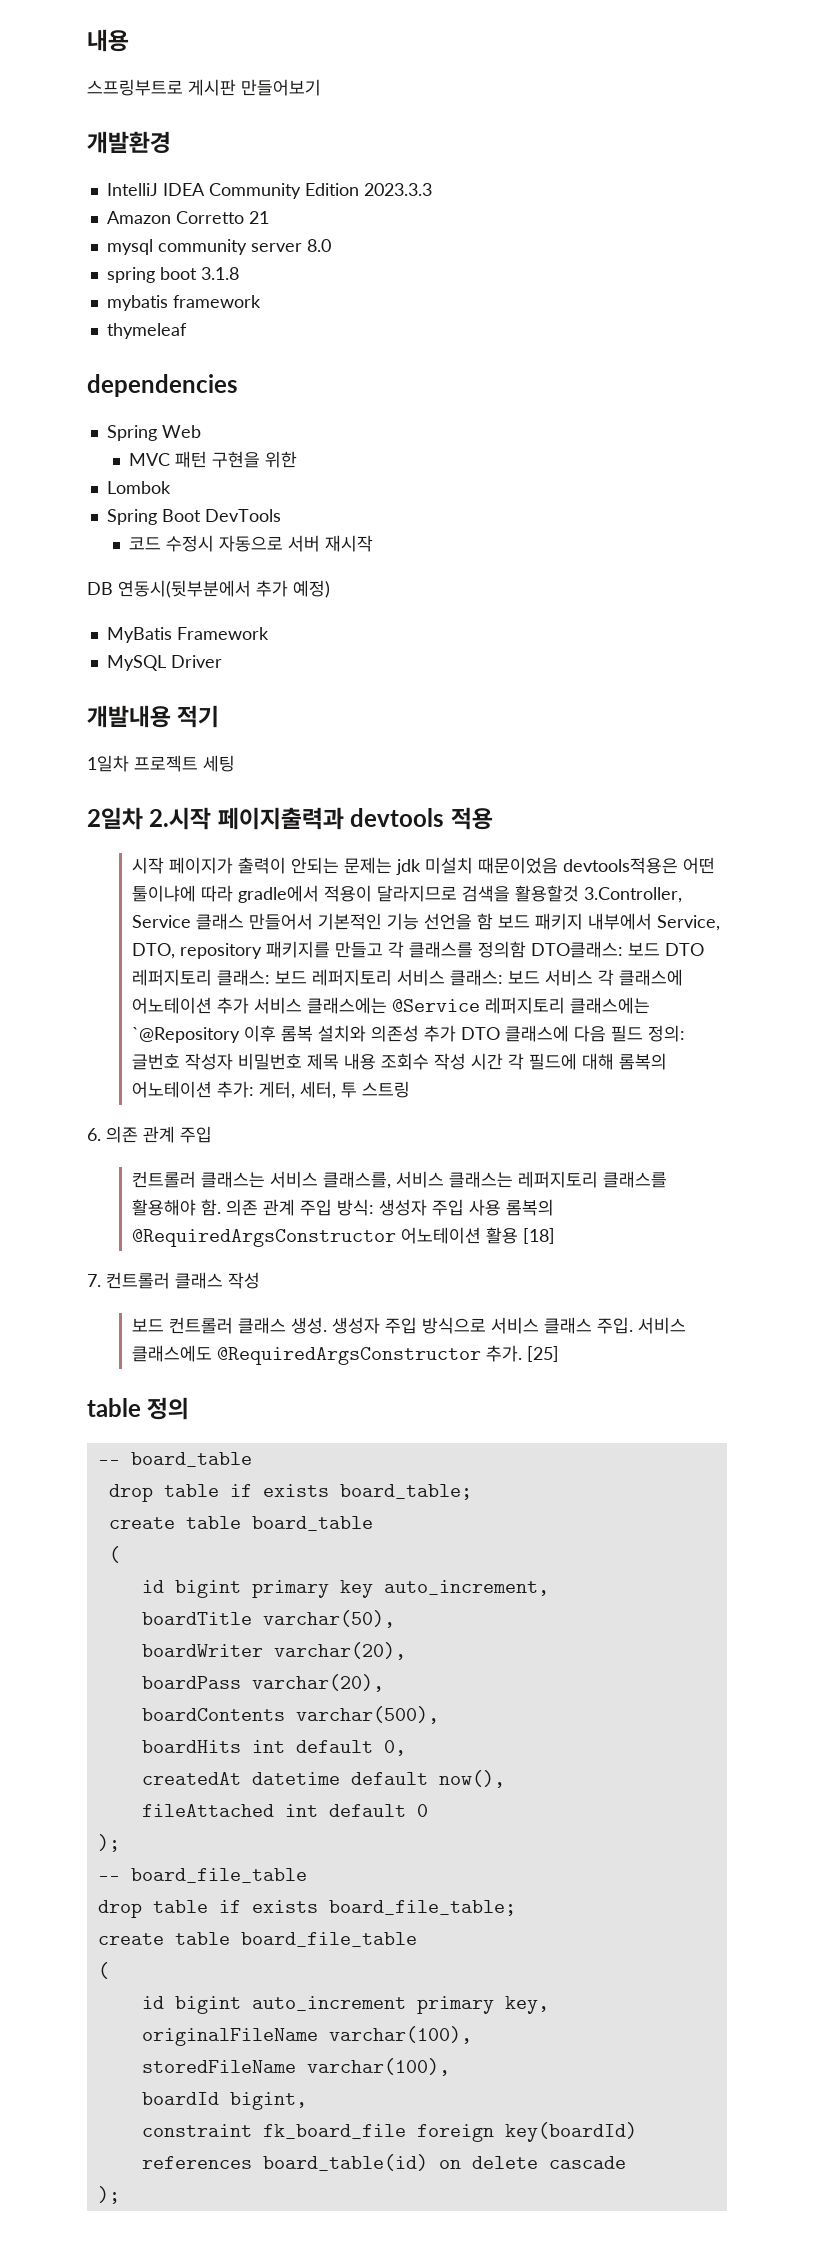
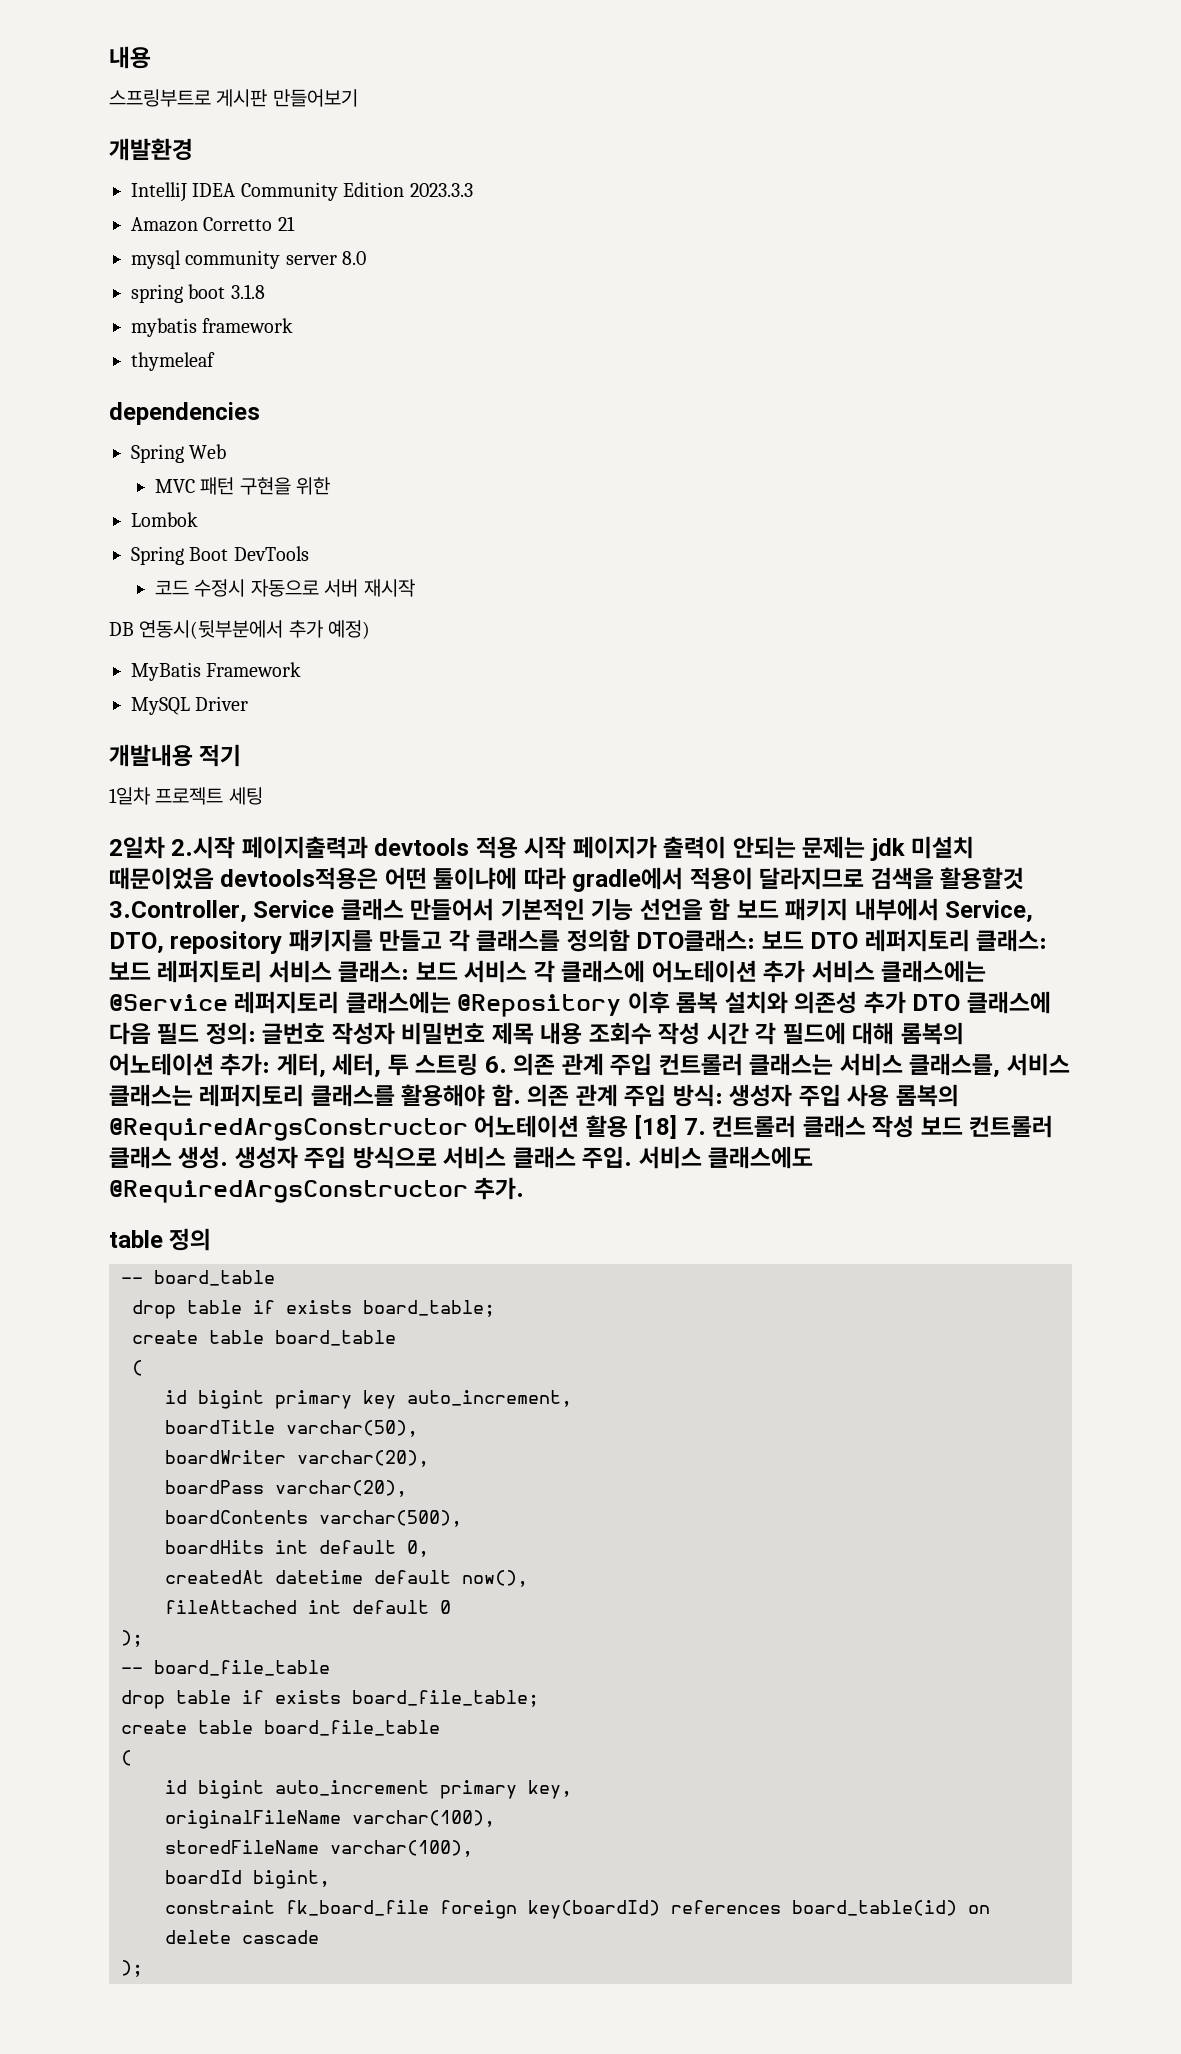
(493, 818) // -> (518, 847) none
[131,1027,240,1043] `@Repository -> [457,994,622,1017] @Repository
(410, 1089) // -> (479, 1064) none
(212, 1134) // -> (653, 1064) none
(555, 1236) // -> (678, 1127) none
(260, 1280) // -> (915, 1126) none
[526,1346,559,1362] [25] -> (525, 1188) none

